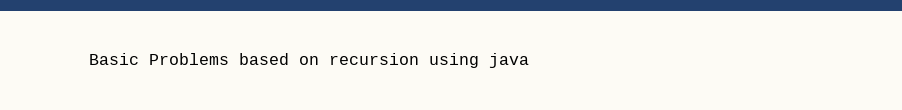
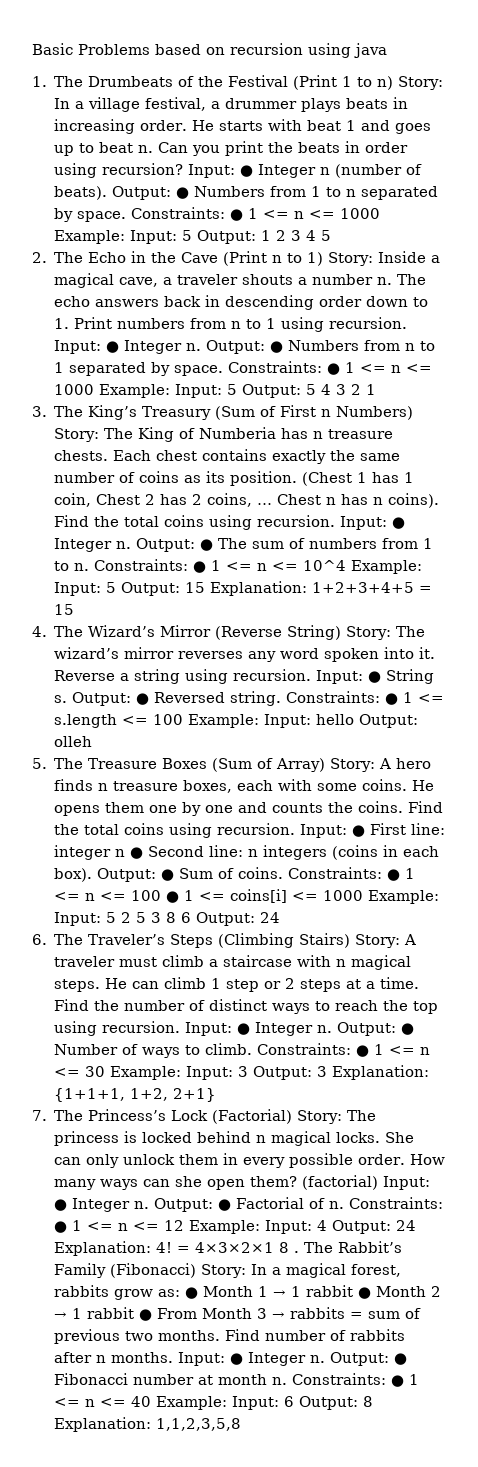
(529, 60) none -> [32,75,444,90] [54,97,409,112] [54,119,432,134] [54,141,409,156] [54,163,423,178] [54,186,439,200] [54,207,381,222] [54,230,332,244] [32,251,441,266] [54,273,427,288] [54,295,429,310] [54,317,408,332] [54,340,436,354] [54,361,433,376] [54,384,377,398] [32,405,414,420] [54,427,394,442] [54,449,401,464] [54,471,415,486] [54,493,440,508] [54,515,406,530] [54,538,434,552] [54,559,423,574] [54,581,433,596] [54,604,75,615] [32,625,426,640] [54,647,436,662] [54,669,435,684] [54,691,445,706] [54,714,419,728] [54,736,93,747] [32,758,432,772] [54,779,435,793] [54,801,444,816] [54,823,446,838] [54,845,440,860] [54,867,416,882] [54,889,440,904] [54,912,281,926] [32,933,417,948] [54,955,412,970] [54,977,420,992] [54,999,439,1014] [54,1021,415,1036] [54,1043,431,1058] [54,1065,430,1080] [54,1088,217,1102] [32,1109,377,1124] [54,1131,415,1146] [54,1153,446,1168] [54,1175,431,1190] [54,1197,444,1212] [54,1220,417,1234] [54,1241,403,1256] [54,1263,402,1278] [54,1285,442,1300] [54,1307,422,1321] [54,1329,406,1344] [54,1352,408,1366] [54,1373,420,1387] [54,1396,374,1410] [54,1417,242,1432] // 1. The Drumbeats of the Festival (Print 1 to n) Story: In a village festival, a drummer plays beats in increasing order. He starts with beat 1 and goes up to beat n. Can you print the beats in order using recursion? Input: ● Integer n (number of beats). Output: ● Numbers from 1 to n separated by space. Constraints: ● 1 <= n <= 1000 Example: Input: 5 Output: 1 2 3 4 5 // 2. The Echo in the Cave (Print n to 1) Story: Inside a magical cave, a traveler shouts a number n. The echo answers back in descending order down to 1. Print numbers from n to 1 using recursion. Input: ● Integer n. Output: ● Numbers from n to 1 separated by space. Constraints: ● 1 <= n <= 1000 Example: Input: 5 Output: 5 4 3 2 1 // 3. The King’s Treasury (Sum of First n Numbers) Story: The King of Numberia has n treasure chests. Each chest contains exactly the same number of coins as its position. (Chest 1 has 1 coin, Chest 2 has 2 coins, … Chest n has n coins). Find the total coins using recursion. Input: ● Integer n. Output: ● The sum of numbers from 1 to n. Constraints: ● 1 <= n <= 10^4 Example: Input: 5 Output: 15 Explanation: 1+2+3+4+5 = 15 // 4. The Wizard’s Mirror (Reverse String) Story: The wizard’s mirror reverses any word spoken into it. Reverse a string using recursion. Input: ● String s. Output: ● Reversed string. Constraints: ● 1 <= s.length <= 100 Example: Input: hello Output: olleh // 5. The Treasure Boxes (Sum of Array) Story: A hero finds n treasure boxes, each with some coins. He opens them one by one and counts the coins. Find the total coins using recursion. Input: ● First line: integer n ● Second line: n integers (coins in each box). Output: ● Sum of coins. Constraints: ● 1 <= n <= 100 ● 1 <= coins[i] <= 1000 Example: Input: 5 2 5 3 8 6 Output: 24 // 6. The Traveler’s Steps (Climbing Stairs) Story: A traveler must climb a staircase with n magical steps. He can climb 1 step or 2 steps at a time. Find the number of distinct ways to reach the top using recursion. Input: ● Integer n. Output: ● Number of ways to climb. Constraints: ● 1 <= n <= 30 Example: Input: 3 Output: 3 Explanation: {1+1+1, 1+2, 2+1} // 7. The Princess’s Lock (Factorial) Story: The princess is locked behind n magical locks. She can only unlock them in every possible order. How many ways can she open them? (factorial) Input: ● Integer n. Output: ● Factorial of n. Constraints: ● 1 <= n <= 12 Example: Input: 4 Output: 24 Explanation: 4! = 4×3×2×1 8 . The Rabbit’s Family (Fibonacci) Story: In a magical forest, rabbits grow as: ● Month 1 → 1 rabbit ● Month 2 → 1 rabbit ● From Month 3 → rabbits = sum of previous two months. Find number of rabbits after n months. Input: ● Integer n. Output: ● Fibonacci number at month n. Constraints: ● 1 <= n <= 40 Example: Input: 6 Output: 8 Explanation: 1,1,2,3,5,8

